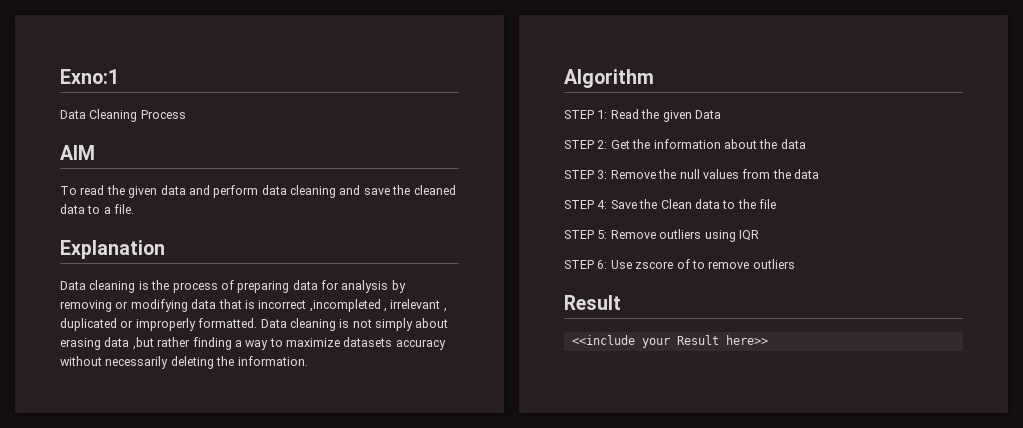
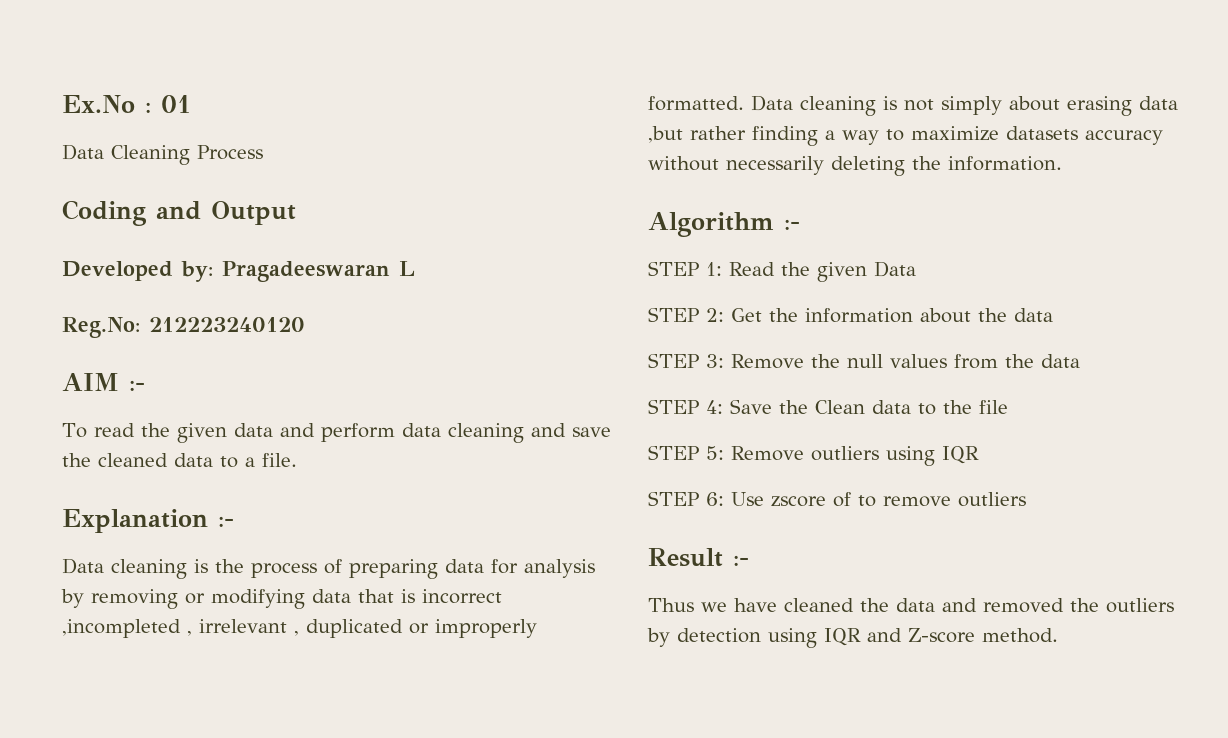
[60,69,119,84] Exno:1 -> [62,95,191,113] Ex.No : 01
(186, 114) none -> [62,200,296,226] [62,261,415,282] [62,317,305,338] // Coding and Output // Developed by: Pragadeeswaran L // Reg.No: 212223240120
(95, 152) none -> [129,380,145,391] :-
(165, 249) none -> [218,516,234,527] :-
(654, 78) none -> [784,219,800,230] :-
[571,335,768,348] // <<include your Result here>> -> [733,555,749,566] [648,598,1174,613] [647,628,1058,648] :- // Thus we have cleaned the data and removed the outliers by detection using IQR and Z-score method.

